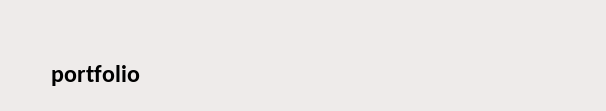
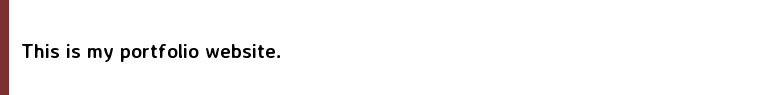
[51,65,140,86] portfolio -> [21,44,282,62] This is my portfolio website.

